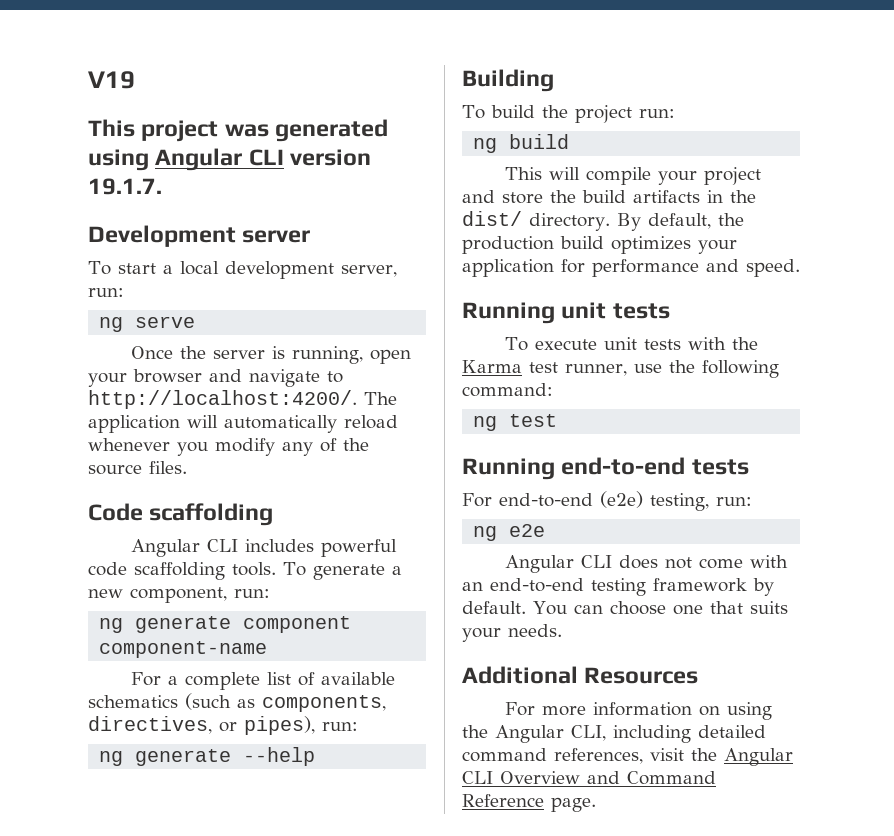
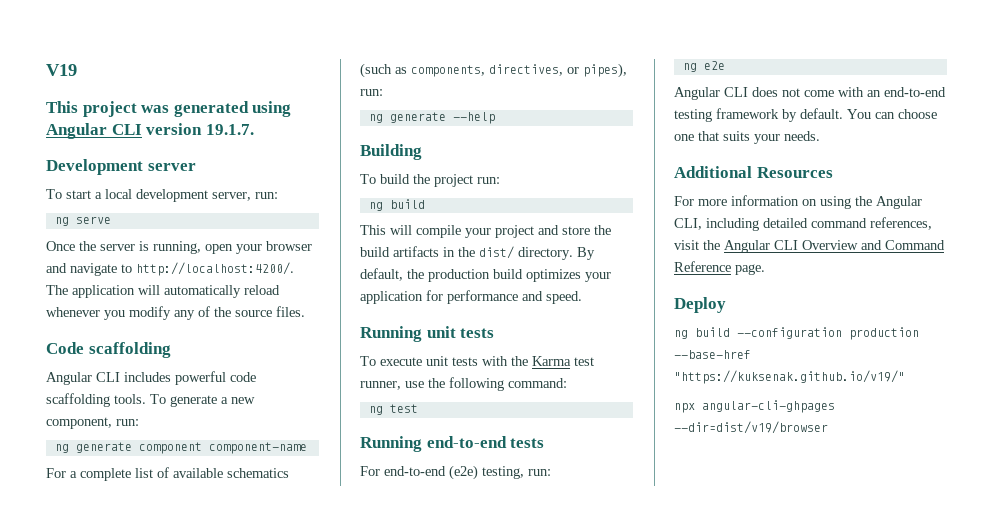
(596, 804) none -> [674,297,726,313] [674,327,919,340] [674,350,751,359] [674,370,905,384] [674,400,835,413] [674,421,828,434] // Deploy // ng build --configuration production --base-href "https://kuksenak.github.io/v19/" // npx angular-cli-ghpages --dir=dist/v19/browser

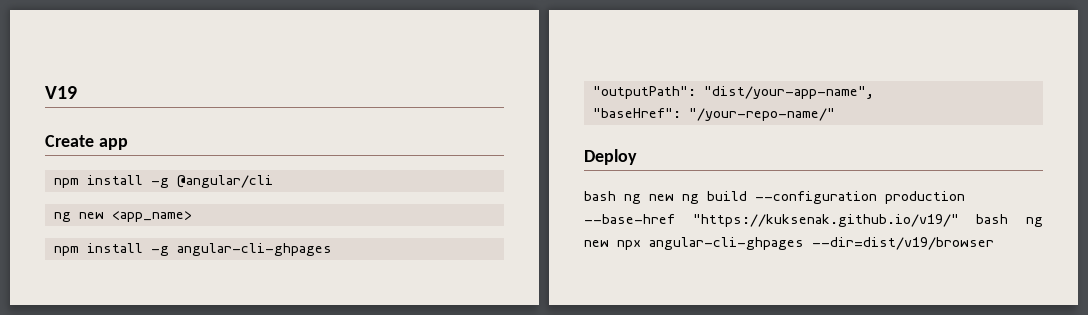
[46,101,292,117] [46,123,254,139] [46,159,196,175] [46,189,278,202] [54,216,111,226] [46,241,312,254] [46,262,294,276] [46,285,280,298] [46,306,305,320] [46,342,171,358] [46,371,256,385] [46,393,255,407] [46,417,139,429] [54,442,307,454] [46,467,289,481] [360,63,627,78] [360,89,383,96] [368,112,495,124] [360,144,422,160] [360,174,500,187] [368,199,425,211] [360,225,611,238] [360,246,595,260] [360,268,611,282] [360,290,582,304] [360,326,495,342] [360,356,594,366] [360,377,567,391] [368,404,418,415] [360,436,545,452] [360,465,551,480] [682,61,725,72] [674,87,946,100] [674,108,937,122] [674,131,820,144] [674,166,833,178] [674,195,922,209] [674,217,932,231] [674,240,945,253] [674,261,765,275] [674,297,726,313] This project was generated using Angular CLI version 19.1.7. // Development server // To start a local development server, run: // ng serve // Once the server is running, open your browser and navigate to http://localhost:4200/. The application will automatically reload whenever you modify any of the source files. // Code scaffolding // Angular CLI includes powerful code scaffolding tools. To generate a new component, run: // ng generate component component-name // For a complete list of available schematics (such as components, directives, or pipes), run: // ng generate --help // Building // To build the project run: // ng build // This will compile your project and store the build artifacts in the dist/ directory. By default, the production build optimizes your application for performance and speed. // Running unit tests // To execute unit tests with the Karma test runner, use the following command: // ng test // Running end-to-end tests // For end-to-end (e2e) testing, run: // ng e2e // Angular CLI does not come with an end-to-end testing framework by default. You can choose one that suits your needs. // Additional Resources // For more information on using the Angular CLI, including detailed command references, visit the Angular CLI Overview and Command Reference page. // Deploy // -> [45,135,128,150] [54,175,274,188] [54,211,193,222] [54,243,333,256] [593,86,875,99] [593,108,836,121] [584,149,637,165] [584,191,674,204] Create app // npm install -g @angular/cli // ng new <app_name> // npm install -g angular-cli-ghpages // "outputPath": "dist/your-app-name", // "baseHref": "/your-repo-name/" // Deploy // bash ng new
(905, 377) // -> [976,214,1043,227] [584,240,609,247] bash ng new

